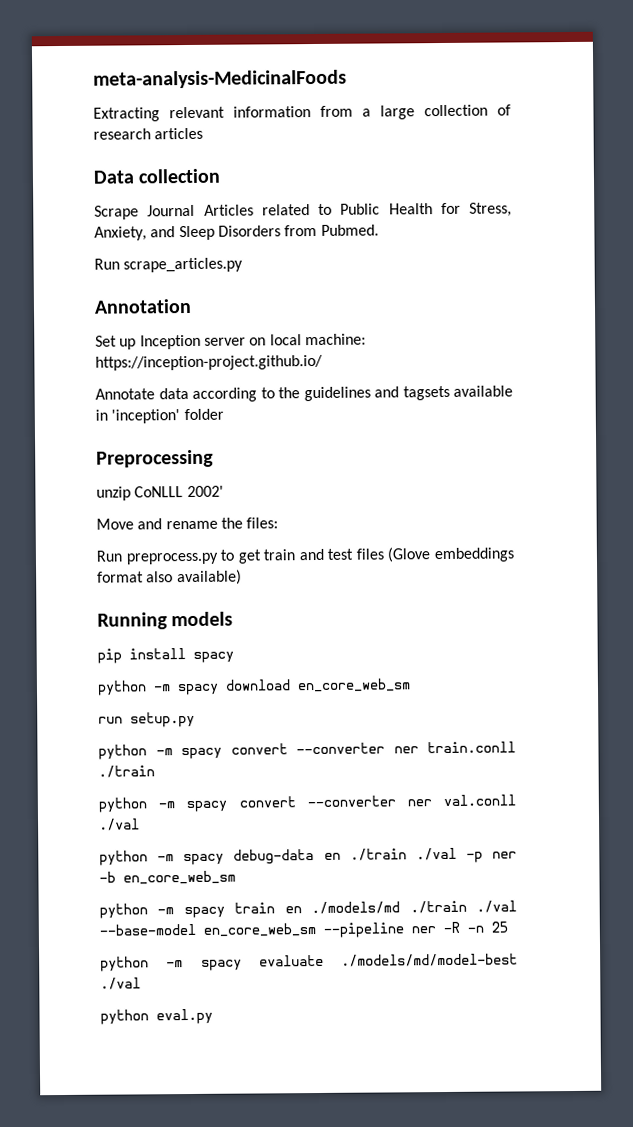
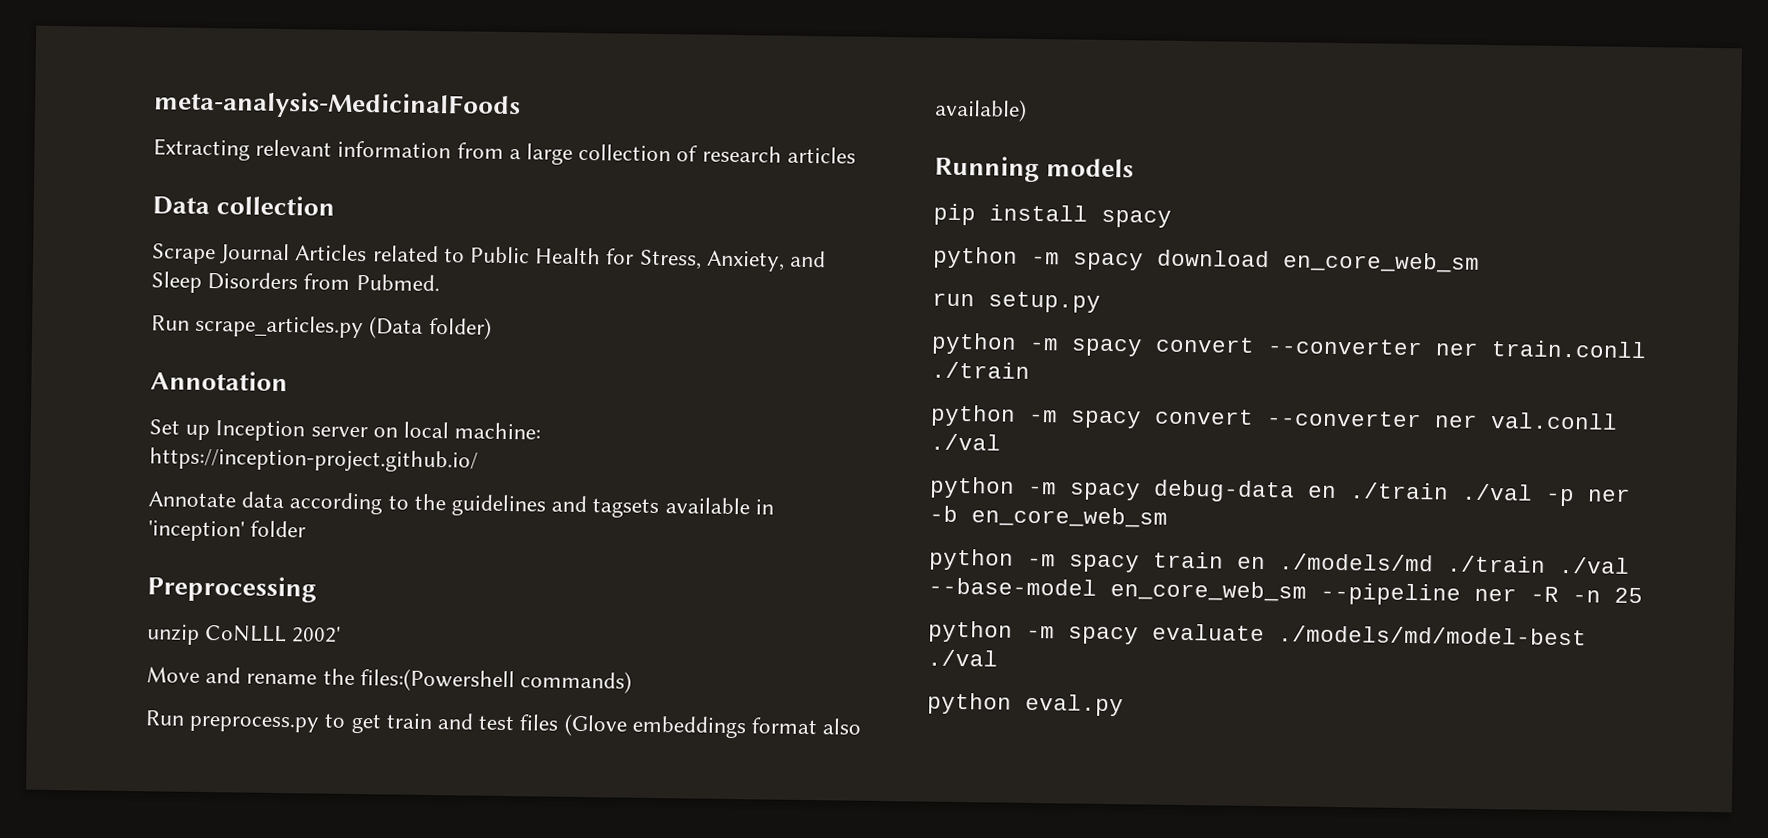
(244, 265) none -> [369,316,492,340] (Data folder)
[246,517,279,529] files: -> [359,668,633,694] files:(Powershell commands)

